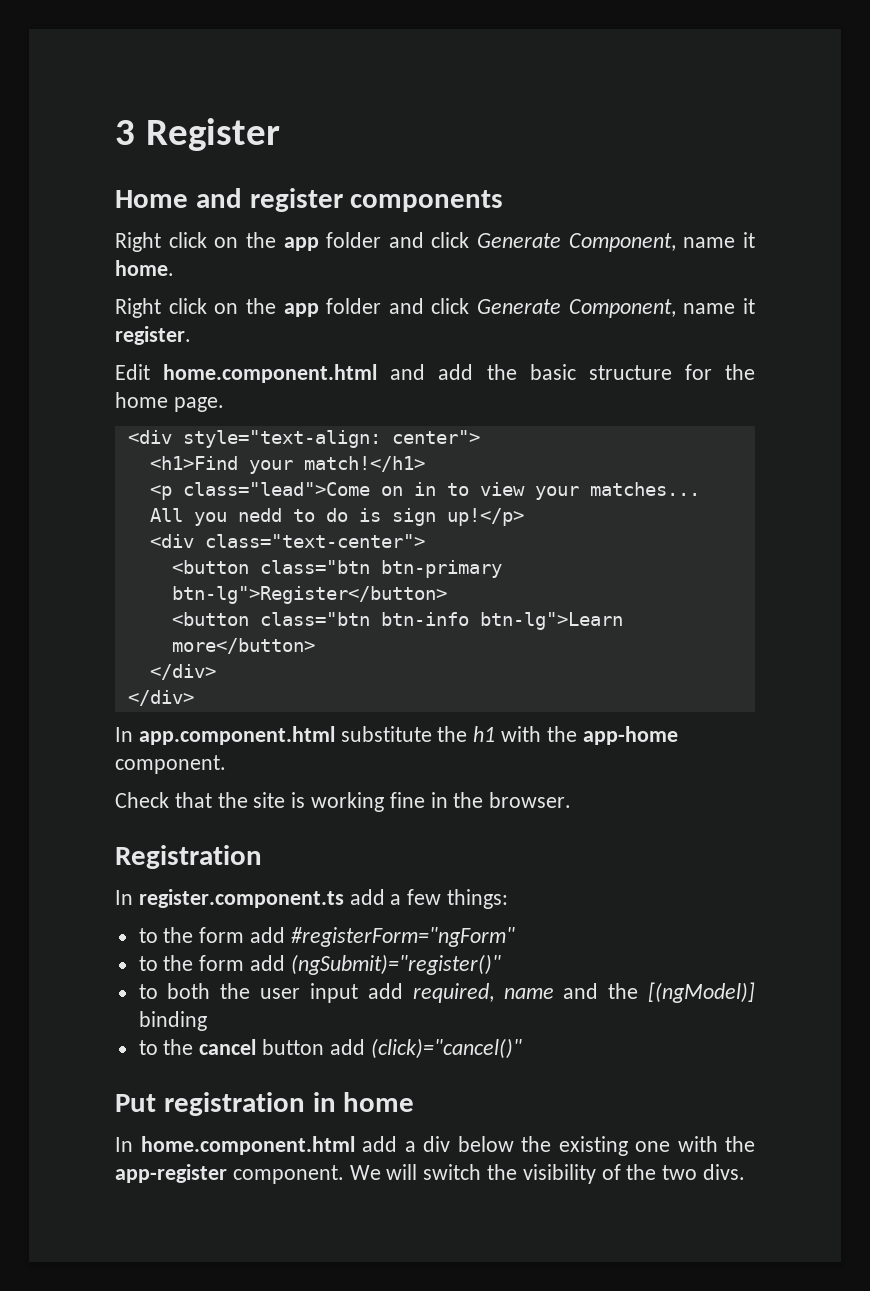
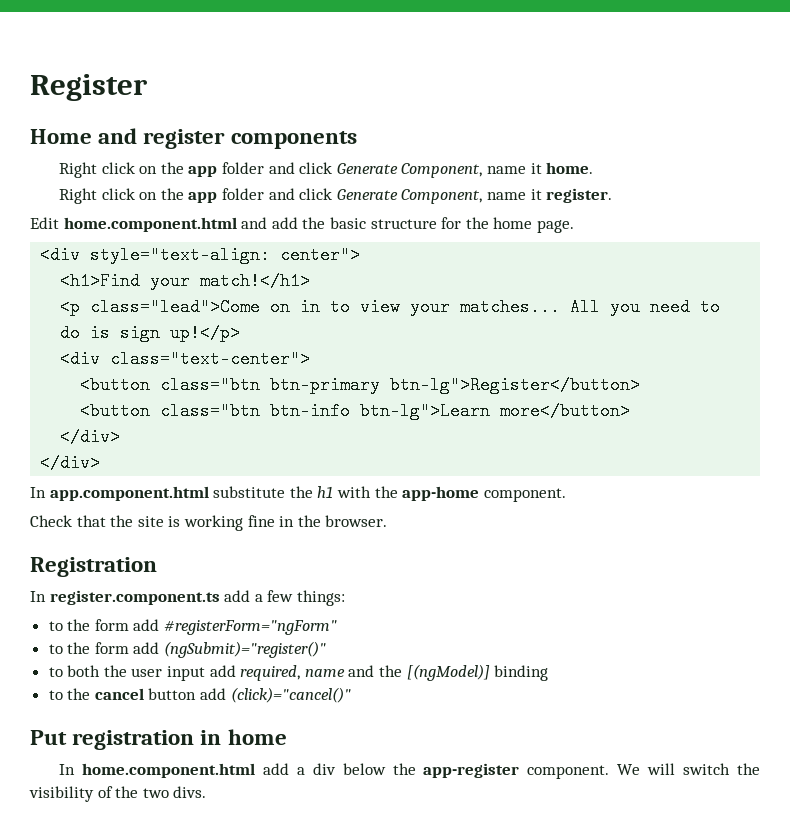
[115,120,135,145] 3 -> (30, 87) none
[237,508,282,522] nedd -> [650,298,691,316] need
[558,1136,755,1156] existing one with the -> (416, 769) none

